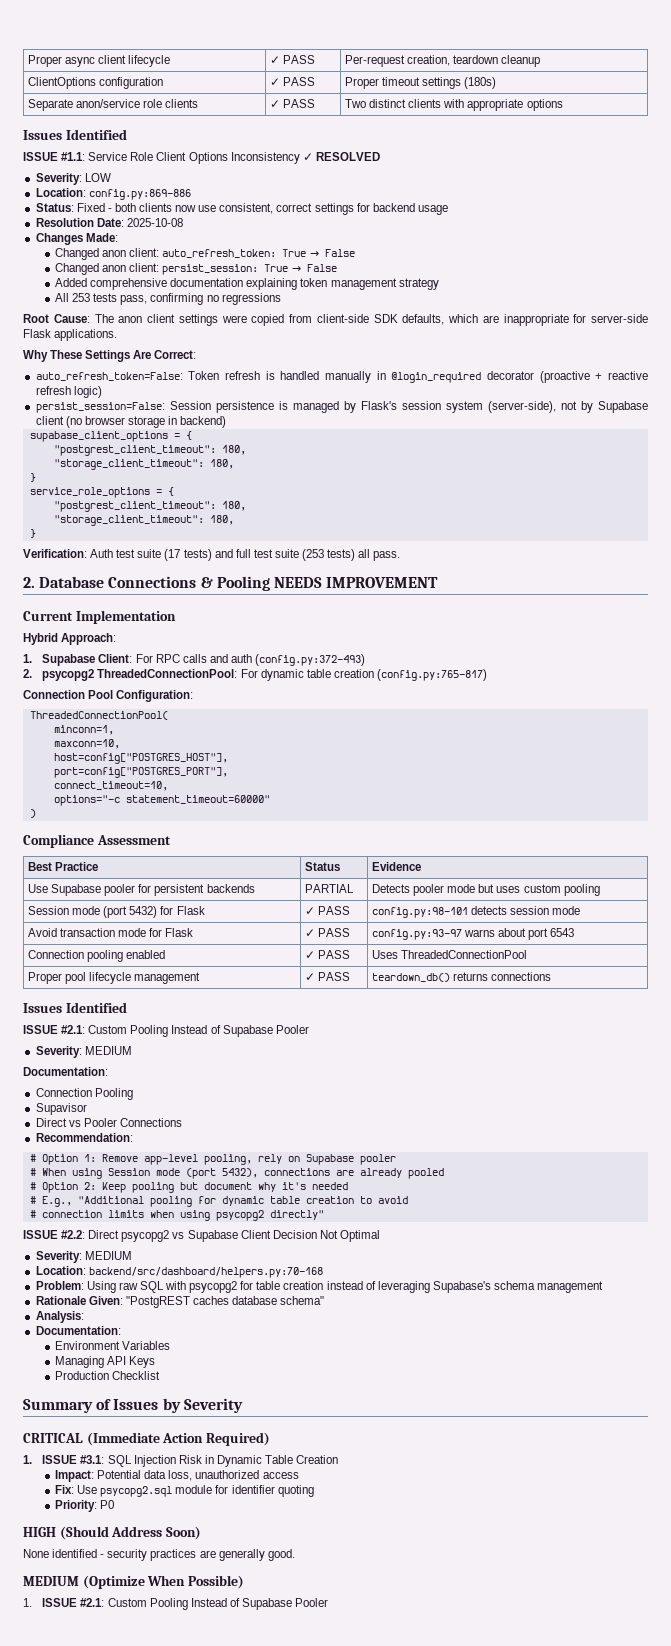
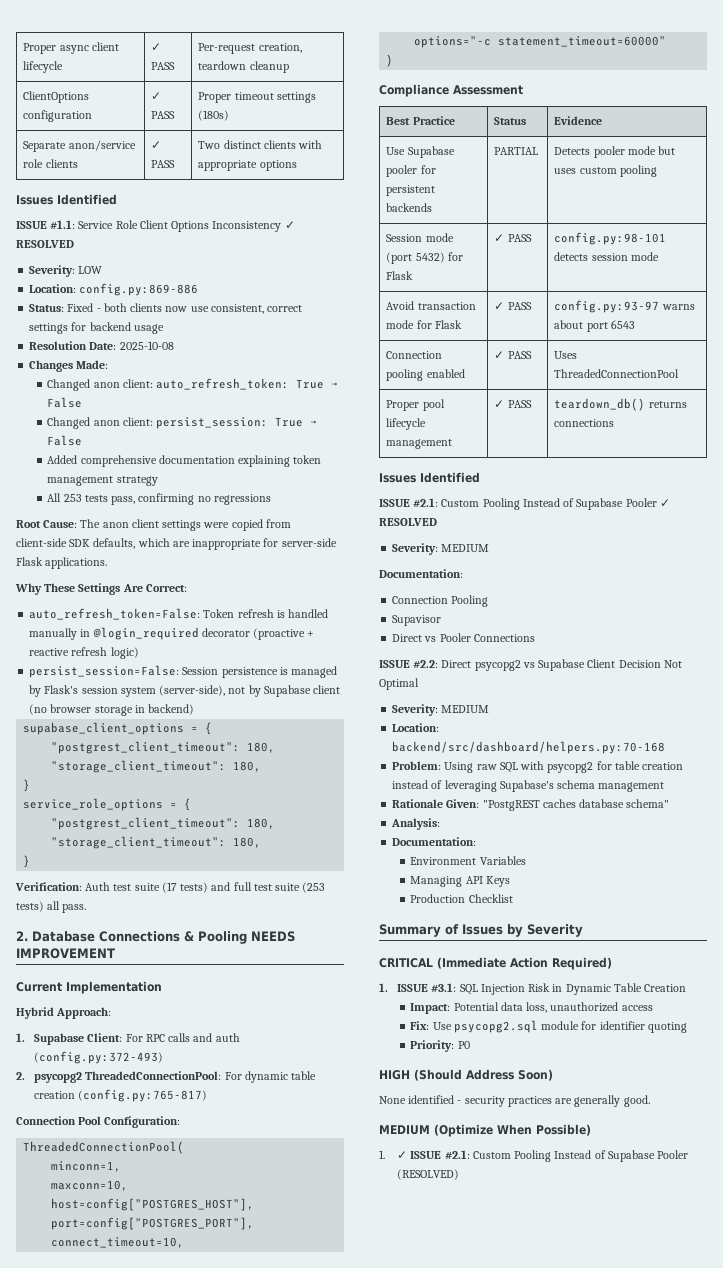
(309, 1029) none -> [659,499,670,507] [379,518,437,526] ✓ RESOLVED
[35,1133,133,1142] [29,1154,396,1165] [29,1168,444,1179] [29,1182,348,1193] [29,1196,408,1207] [29,1210,324,1221] // Recommendation: // # Option 1: Remove app-level pooling, rely on Supabase pooler // # When using Session mode (port 5432), connections are already pooled // # Option 2: Keep pooling but document why it's needed // # E.g., "Additional pooling for dynamic table creation to avoid // # connection limits when using psycopg2 directly" -> (535, 638) none
[42,1598,329,1610] ISSUE #2.1: Custom Pooling Instead of Supabase Pooler -> [397,1150,689,1162] [397,1169,460,1180] ✓ ISSUE #2.1: Custom Pooling Instead of Supabase Pooler (RESOLVED)

